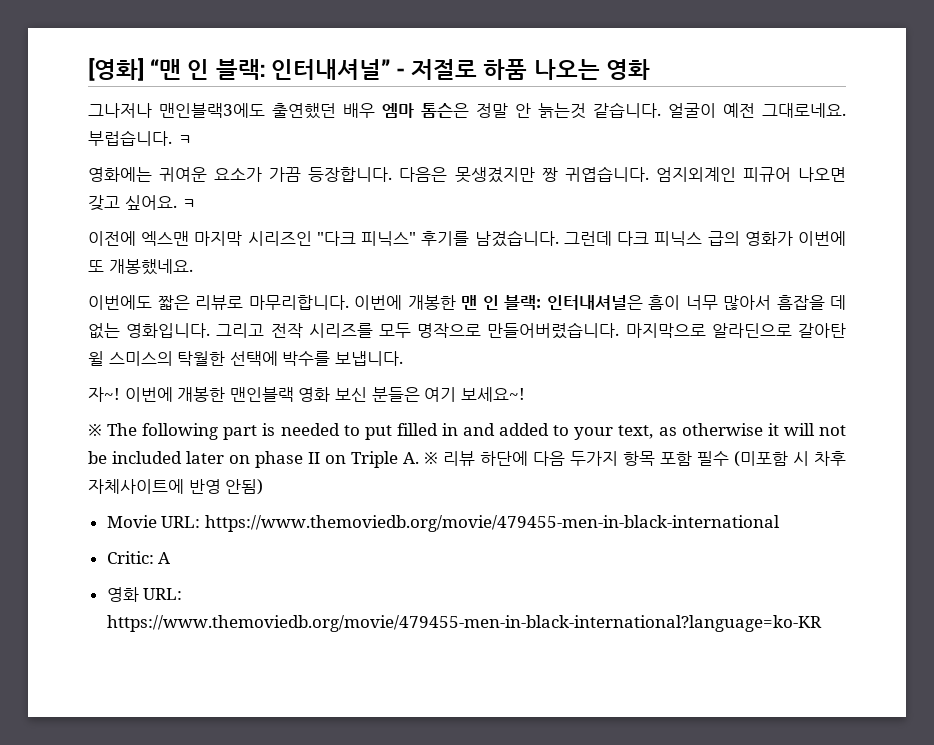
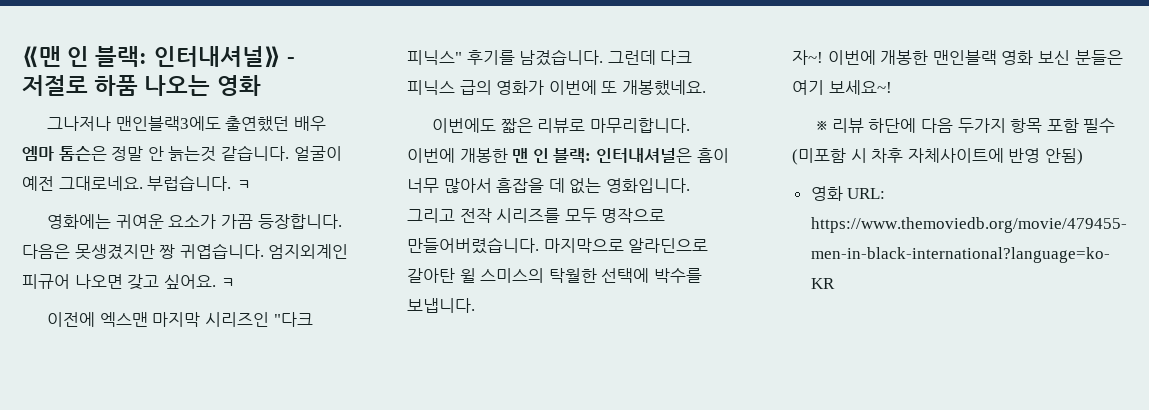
[88,58,390,81] [영화] “맨 인 블랙: 인터내셔널” -> [22,46,281,68] ⟪맨 인 블랙: 인터내셔널⟫
[107,423,846,440] [88,451,438,468] The following part is needed to put filled in and added to your text, as otherwise it will not be included later on phase II on Triple A. ※ -> (828, 125) none
[106,515,780,532] [106,551,171,564] // Movie URL: https://www.themoviedb.org/movie/479455-men-in-black-international // Critic: A -> (1083, 156) none

